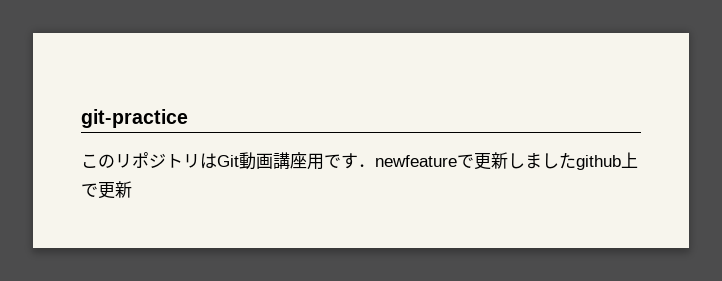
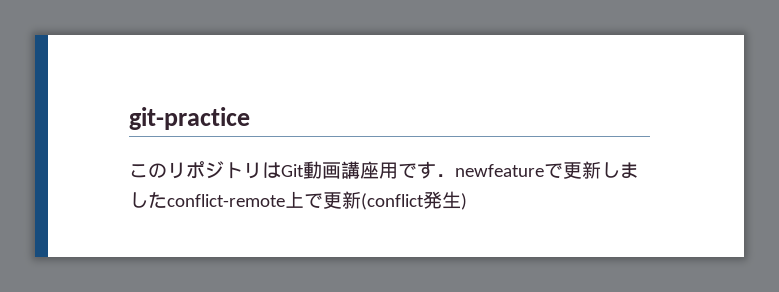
[576,155,621,170] github -> [167,194,285,207] conflict-remote
(132, 189) none -> [361,191,467,210] (conflict発生)

